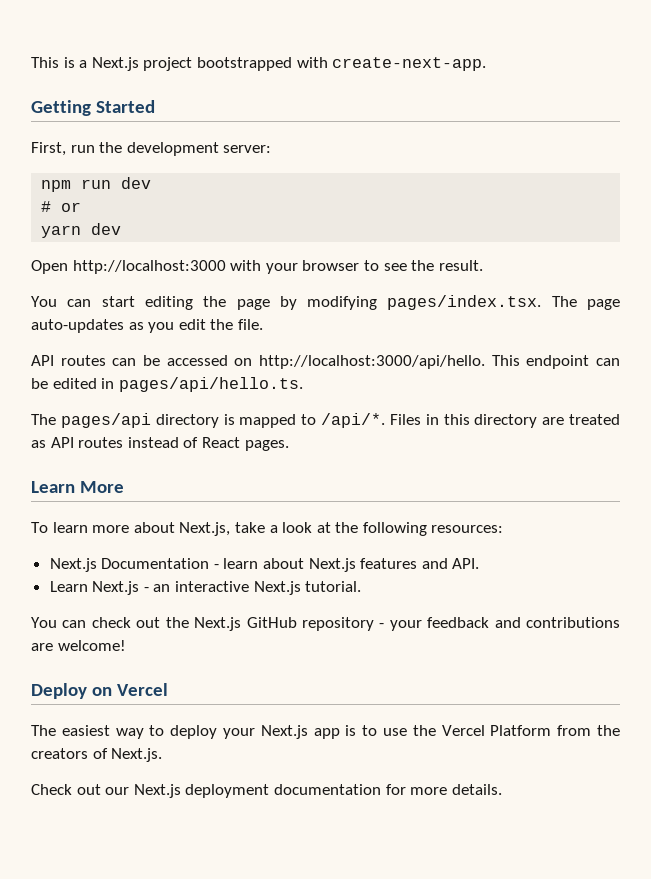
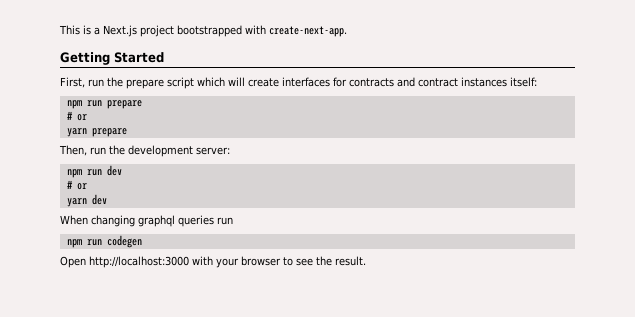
(123, 147) none -> [126,77,537,89] [66,100,142,109] [66,111,87,121] [66,128,127,137] [59,145,125,156] prepare script which will create interfaces for contracts and contract instances itself: // npm run prepare // # or // yarn prepare // Then, run the
(122, 229) none -> [60,215,233,227] [66,235,142,248] // When changing graphql queries run // npm run codegen
[31,295,620,310] [31,319,263,333] [31,355,620,369] [31,377,303,392] [31,413,620,428] [31,437,289,451] [31,481,124,493] [31,522,504,536] [49,558,480,572] [49,581,362,595] [31,617,621,631] [31,640,126,651] [31,683,168,699] [31,725,620,739] [31,748,163,762] [31,784,502,798] // You can start editing the page by modifying pages/index.tsx. The page auto-updates as you edit the file. // API routes can be accessed on http://localhost:3000/api/hello. This endpoint can be edited in pages/api/hello.ts. // The pages/api directory is mapped to /api/*. Files in this directory are treated as API routes instead of React pages. // Learn More // To learn more about Next.js, take a look at the following resources: // Next.js Documentation - learn about Next.js features and API. // Learn Next.js - an interactive Next.js tutorial. // You can check out the Next.js GitHub repository - your feedback and contributions are welcome! // Deploy on Vercel // The easiest way to deploy your Next.js app is to use the Vercel Platform from the creators of Next.js. // Check out our Next.js deployment documentation for more details. -> (366, 261) none

